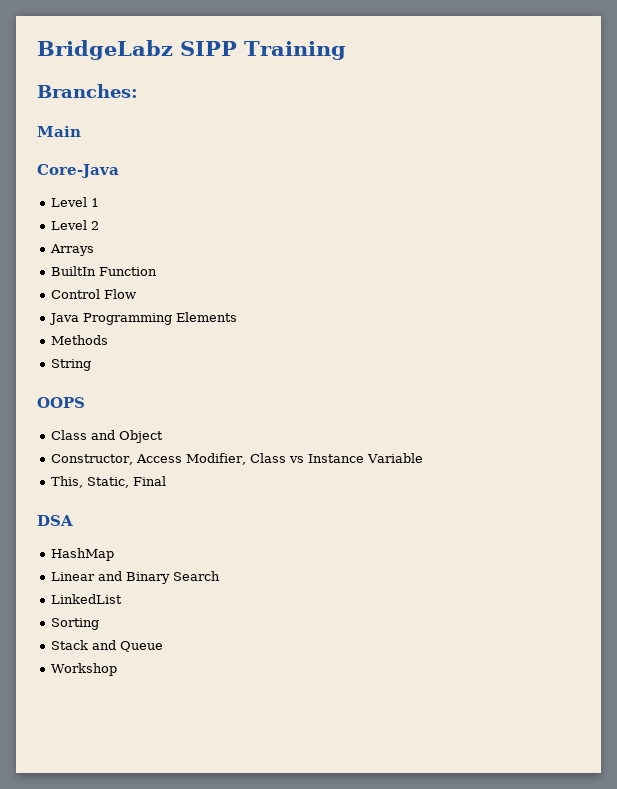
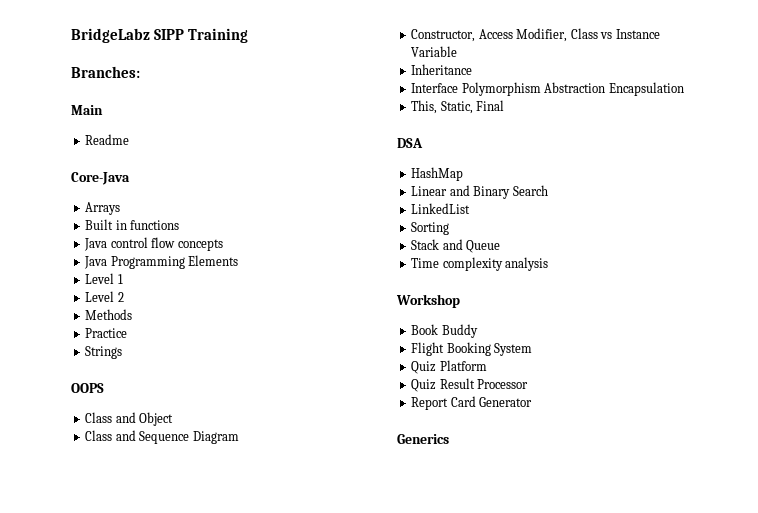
(81, 131) none -> [85,134,130,145] // Readme
[51,197,100,207] [51,220,100,230] [50,244,95,256] [51,266,158,276] [51,289,137,299] [49,312,238,325] Level 1 // Level 2 // Arrays // BuiltIn Function // Control Flow // Java Programming Elements -> [85,202,121,215] [85,219,180,230] [84,237,223,251] [84,255,239,269] [85,273,123,284] [85,291,124,302] Arrays // Built in functions // Java control flow concepts // Java Programming Elements // Level 1 // Level 2
[51,359,92,371] String -> [85,328,128,338] [85,346,123,359] Practice // Strings
(164, 436) none -> [85,430,239,444] // Class and Sequence Diagram
(424, 458) none -> [411,64,473,75] [411,82,684,96] // Inheritance // Interface Polymorphism Abstraction Encapsulation
[51,663,118,676] Workshop -> [411,257,549,271] [396,294,460,308] [411,324,478,338] [411,342,533,356] [411,360,487,374] [411,378,529,392] [411,396,533,410] [397,434,449,444] Time complexity analysis // Workshop // Book Buddy // Flight Booking System // Quiz Platform // Quiz Result Processor // Report Card Generator // Generics

